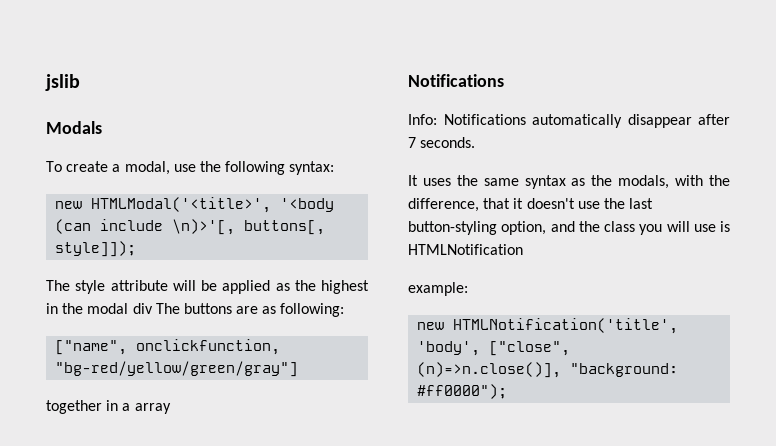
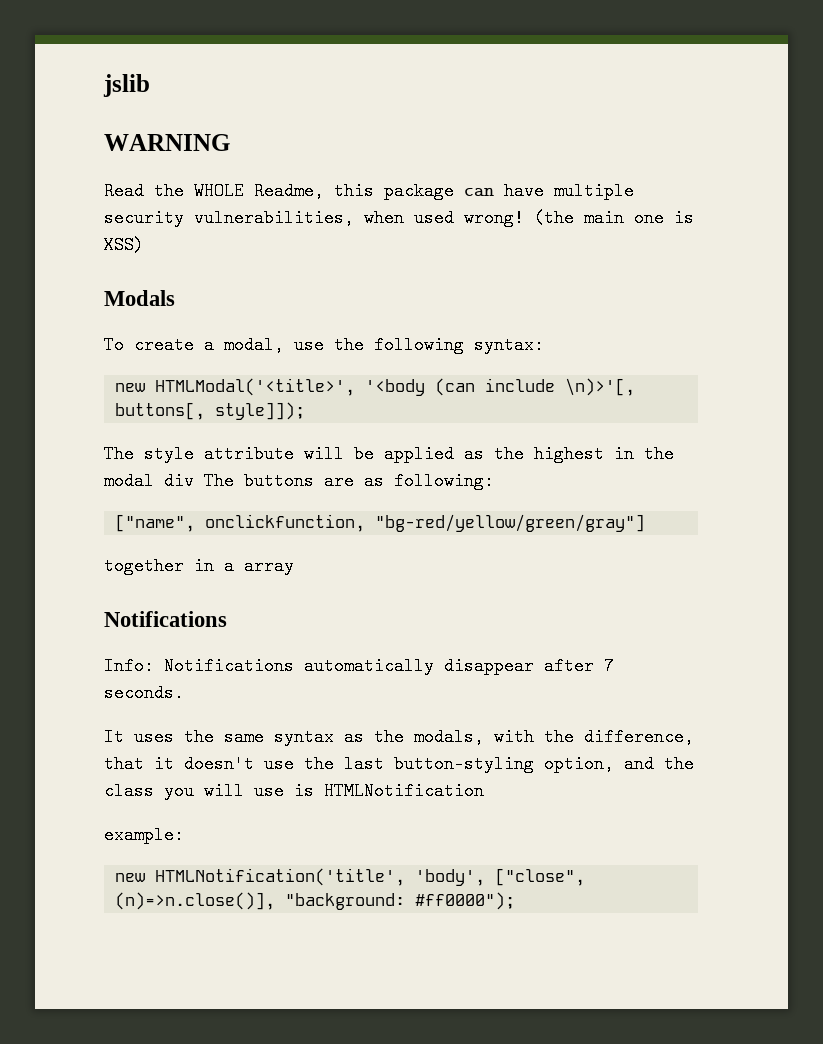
(80, 82) none -> [104,134,230,151] [104,182,634,200] [104,209,694,227] [104,236,144,254] // WARNING // Read the WHOLE Readme, this package can have multiple security vulnerabilities, when used wrong! (the main one is XSS)

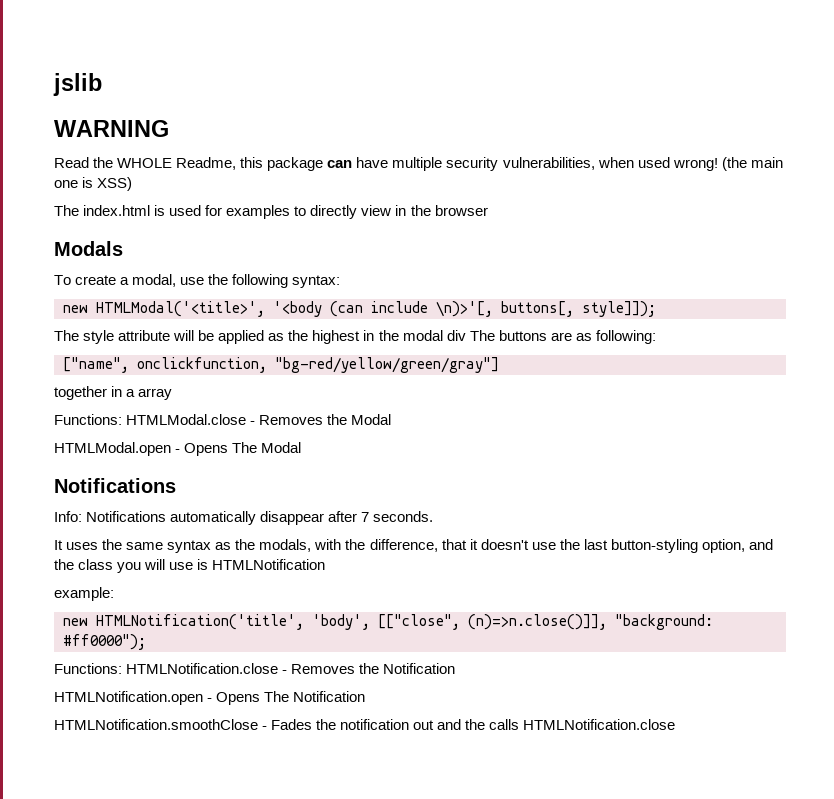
(144, 245) none -> [54,205,488,219] // The index.html is used for examples to directly view in the browser
(294, 566) none -> [54,414,392,425] [54,442,302,456] // Functions: HTMLModal.close - Removes the Modal // HTMLModal.open - Opens The Modal
[495,868,586,886] [115,892,276,910] ["close", (n)=>n.close()], -> [378,614,607,630] [["close", (n)=>n.close()]],
(516, 901) none -> [54,663,456,674] [54,691,366,705] [54,719,676,730] // Functions: HTMLNotification.close - Removes the Notification // HTMLNotification.open - Opens The Notification // HTMLNotification.smoothClose - Fades the notification out and the calls HTMLNotification.close

